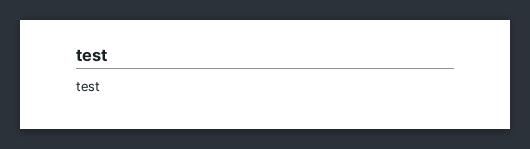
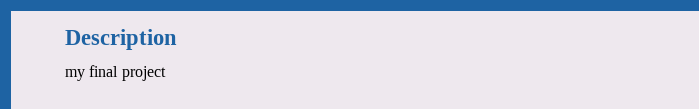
[76,49,107,62] [76,82,100,92] test // test -> [65,29,177,50] [65,65,166,81] Description // my final project

